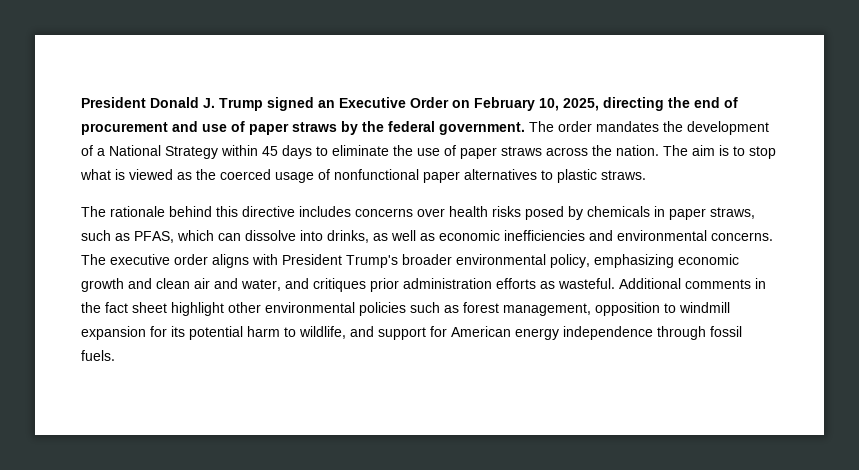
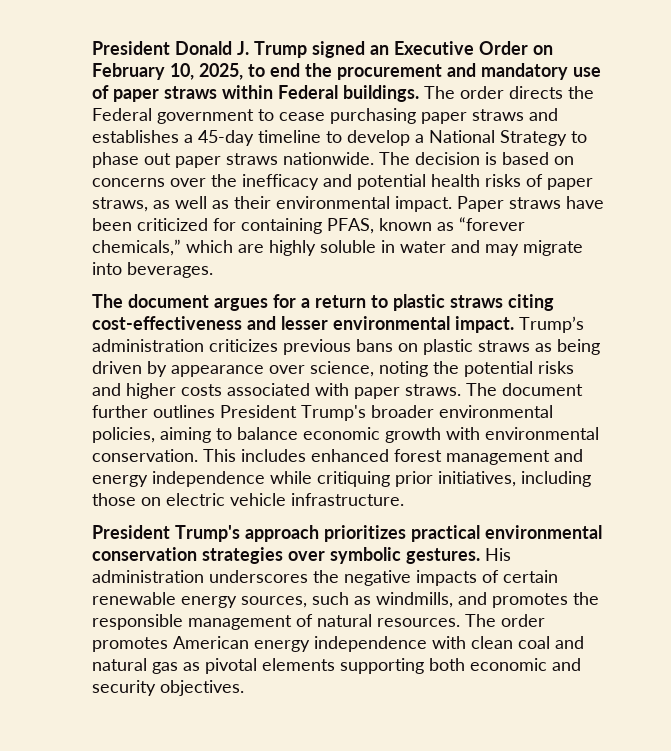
[603,97,738,111] directing the end of -> [248,63,332,77] to end the
[202,121,769,135] [81,145,776,159] [80,169,646,183] [81,206,755,220] [81,230,773,243] [81,254,739,268] [81,278,766,292] [81,302,730,316] [81,326,742,340] [81,350,115,361] use of paper straws by the federal government. The order mandates the development of a National Strategy within 45 days to eliminate the use of paper straws across the nation. The aim is to stop what is viewed as the coerced usage of nonfunctional paper alternatives to plastic straws. // The rationale behind this directive includes concerns over health risks posed by chemicals in paper straws, such as PFAS, which can dissolve into drinks, as well as economic inefficiencies and environmental concerns. The executive order aligns with President Trump's broader environmental policy, emphasizing economic growth and clean air and water, and critiques prior administration efforts as wasteful. Additional comments in the fact sheet highlight other environmental policies such as forest management, opposition to windmill expansion for its potential harm to wildlife, and support for American energy independence through fossil fuels. -> [481,63,601,80] [92,85,594,102] [92,108,558,124] [92,130,587,146] [92,152,574,168] [92,174,593,190] [92,196,604,212] [92,217,525,234] [92,239,583,256] [92,262,213,278] [92,294,554,311] [92,316,584,333] [92,339,600,355] [92,361,574,377] [92,383,583,399] [92,405,553,421] [92,427,599,443] [92,449,583,465] [92,471,591,487] [92,493,404,506] [92,525,602,542] [92,547,511,564] [92,570,558,586] [92,592,599,608] [92,614,545,630] [92,636,584,652] [92,658,581,674] [92,680,244,696] mandatory use of paper straws within Federal buildings. The order directs the Federal government to cease purchasing paper straws and establishes a 45-day timeline to develop a National Strategy to phase out paper straws nationwide. The decision is based on concerns over the inefficacy and potential health risks of paper straws, as well as their environmental impact. Paper straws have been criticized for containing PFAS, known as “forever chemicals,” which are highly soluble in water and may migrate into beverages. // The document argues for a return to plastic straws citing cost-effectiveness and lesser environmental impact. Trump’s administration criticizes previous bans on plastic straws as being driven by appearance over science, noting the potential risks and higher costs associated with paper straws. The document further outlines President Trump's broader environmental policies, aiming to balance economic growth with environmental conservation. This includes enhanced forest management and energy independence while critiquing prior initiatives, including those on electric vehicle infrastructure. // President Trump's approach prioritizes practical environmental conservation strategies over symbolic gestures. His administration underscores the negative impacts of certain renewable energy sources, such as windmills, and promotes the responsible management of natural resources. The order promotes American energy independence with clean coal and natural gas as pivotal elements supporting both economic and security objectives.

